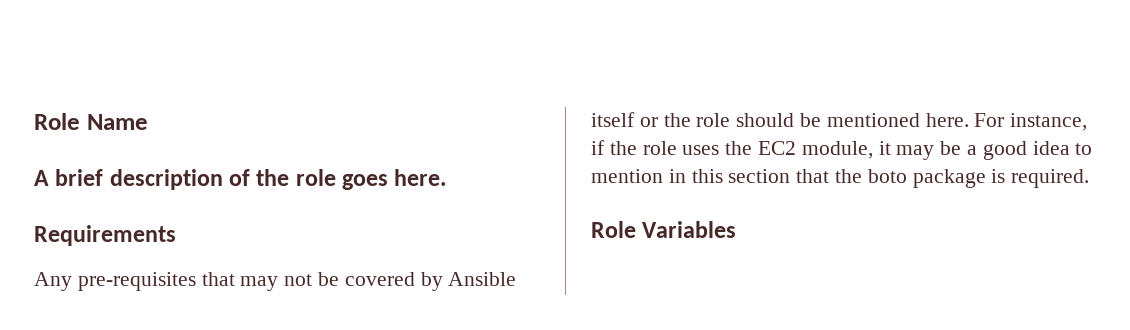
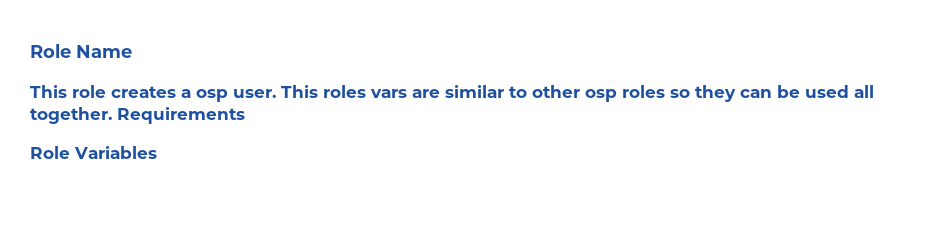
[34,169,447,190] [34,225,176,246] [34,272,517,291] [591,112,1088,131] [591,140,1093,160] [591,169,1090,188] A brief description of the role goes here. // Requirements // Any pre-requisites that may not be covered by Ansible itself or the role should be mentioned here. For instance, if the role uses the EC2 module, it may be a good idea to mention in this section that the boto package is required. -> [30,85,874,102] [30,107,245,124] This role creates a osp user. This roles vars are similar to other osp roles so they can be used all together. Requirements

